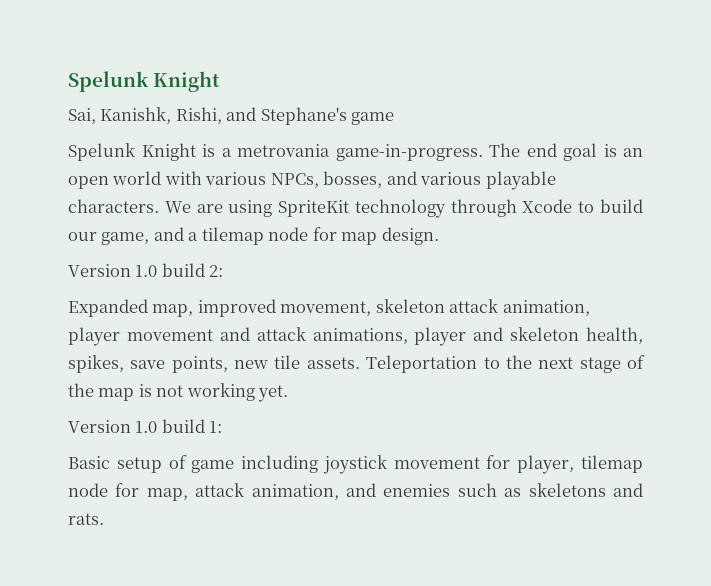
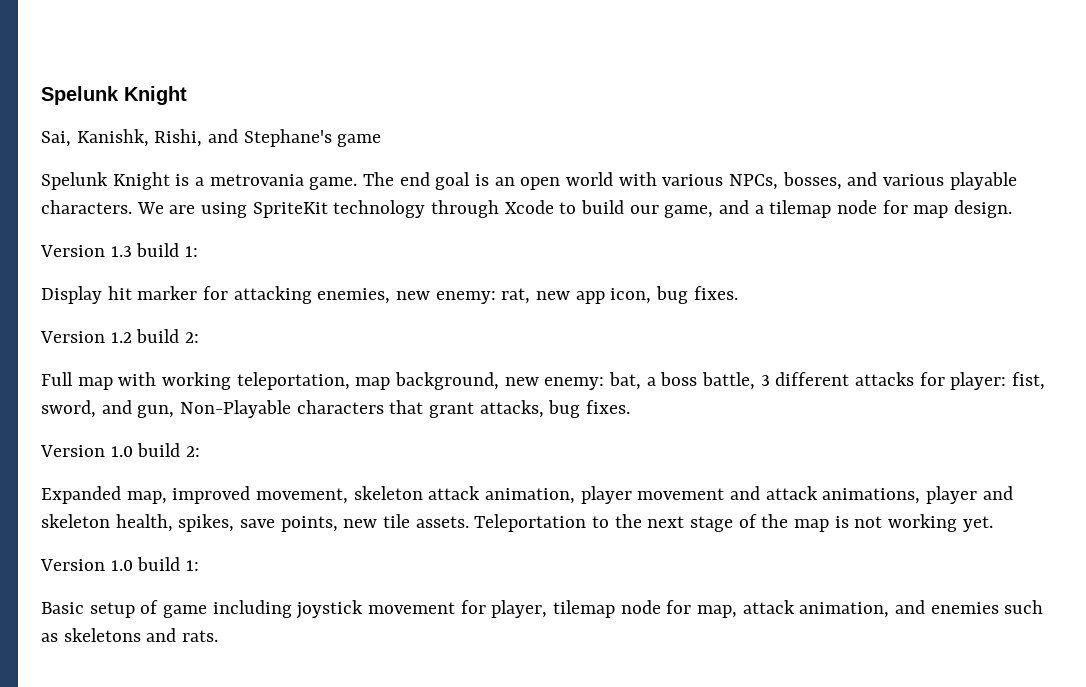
[335,144,483,161] game-in-progress. -> [309,177,358,190] game.
(439, 236) none -> [40,243,199,257] [41,286,738,304] [40,329,200,343] [41,372,1046,390] [41,400,631,418] // Version 1.3 build 1: // Display hit marker for attacking enemies, new enemy: rat, new app icon, bug fixes. // Version 1.2 build 2: // Full map with working teleportation, map background, new enemy: bat, a boss battle, 3 different attacks for player: fist, sword, and gun, Non-Playable characters that grant attacks, bug fixes.

